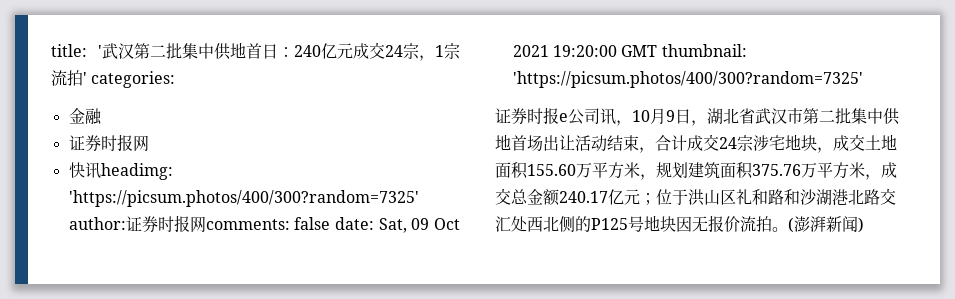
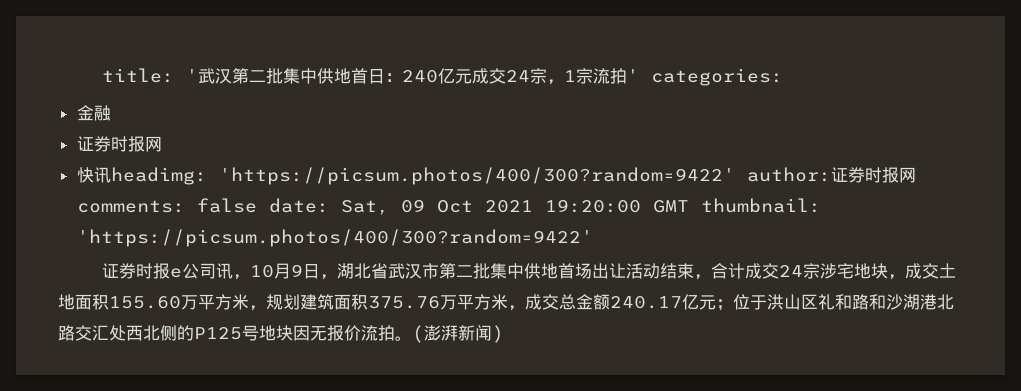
[68,190,419,207] 'https://picsum.photos/400/300?random=7325' -> [218,167,735,185] 'https://picsum.photos/400/300?random=9422'
[512,71,863,88] 'https://picsum.photos/400/300?random=7325' -> [76,229,593,247] 'https://picsum.photos/400/300?random=9422'

